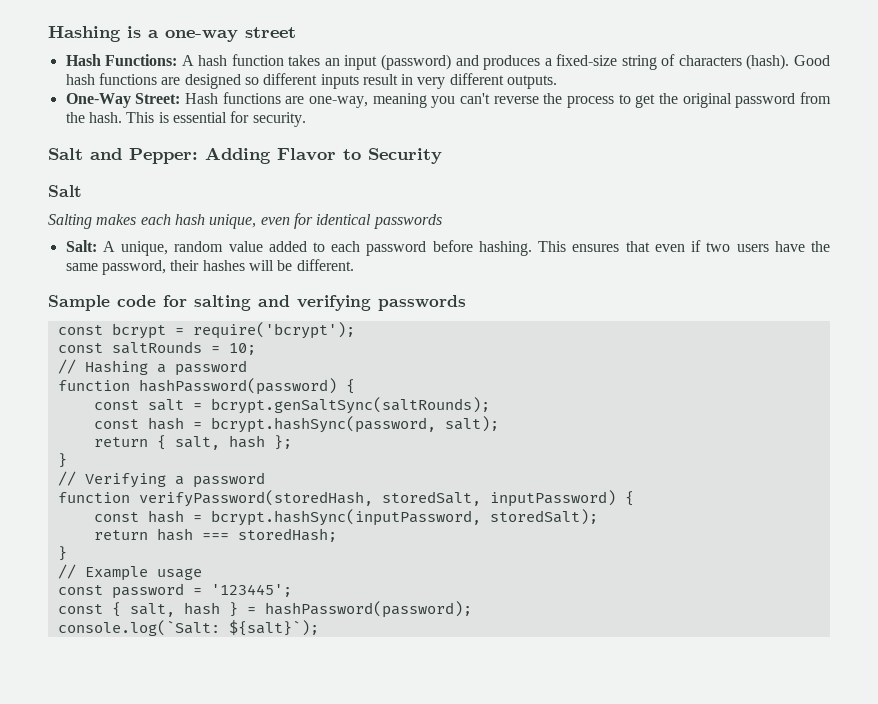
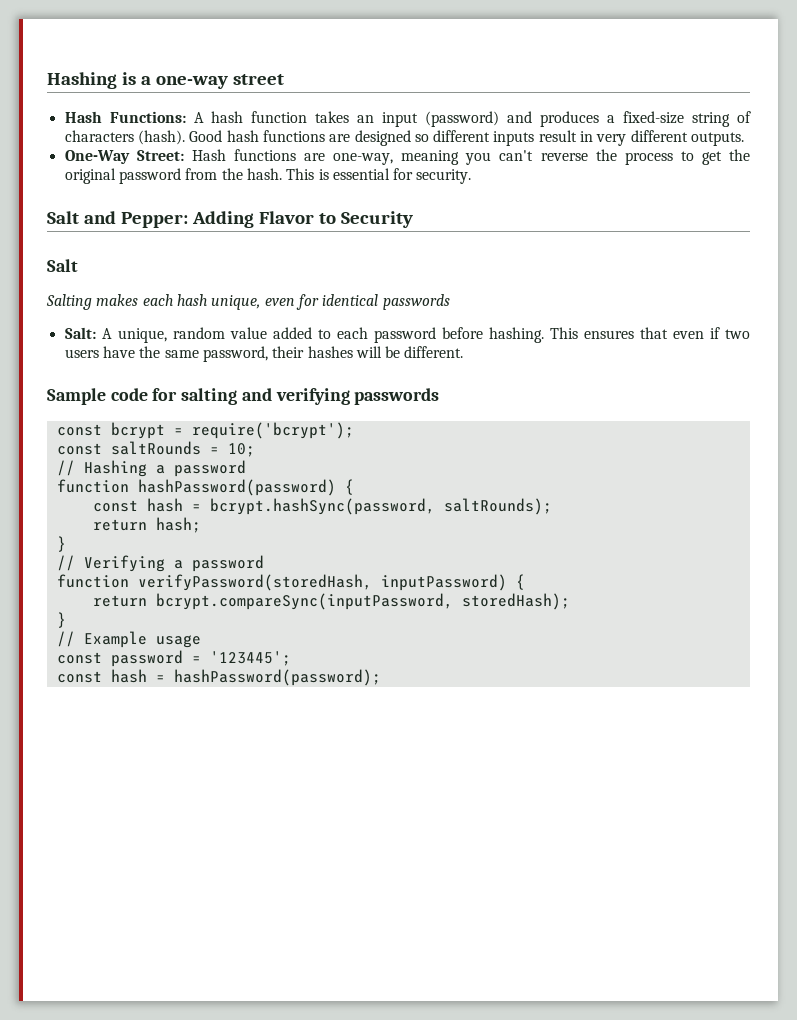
[93,397,490,414] // const salt = bcrypt.genSaltSync(saltRounds); -> (354, 487) none
[444,416,499,432] [93,435,292,450] salt); // return { salt, hash }; -> [443,498,552,515] [92,517,201,533] saltRounds); // return hash;
[381,491,481,506] storedSalt, -> (372, 582) none
[93,509,598,526] [93,528,337,542] const hash = bcrypt.hashSync(inputPassword, storedSalt); // return hash === storedHash; -> [92,593,570,610] return bcrypt.compareSync(inputPassword, storedHash);
[111,602,238,617] { salt, hash } -> [110,669,147,683] hash
[57,620,319,636] // console.log(`Salt: ${salt}`); -> (381, 677) none

